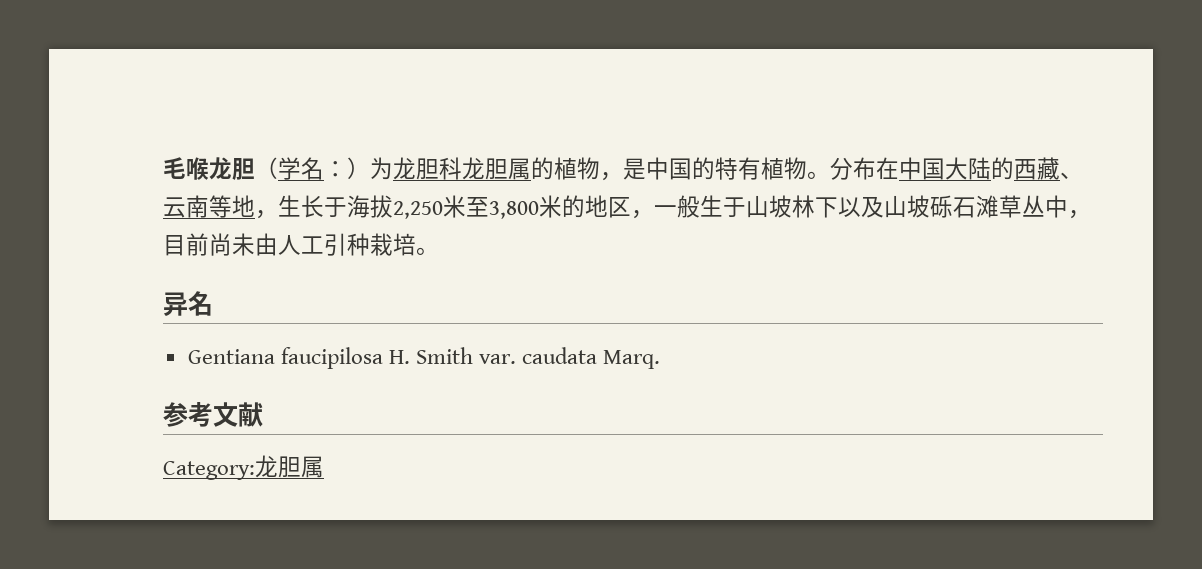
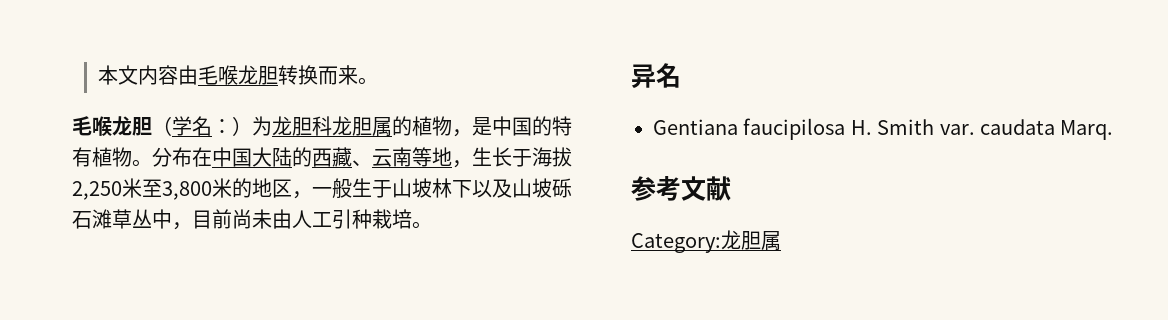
(163, 168) none -> [97,65,378,85] 本文内容由毛喉龙胆转换而来。 //

